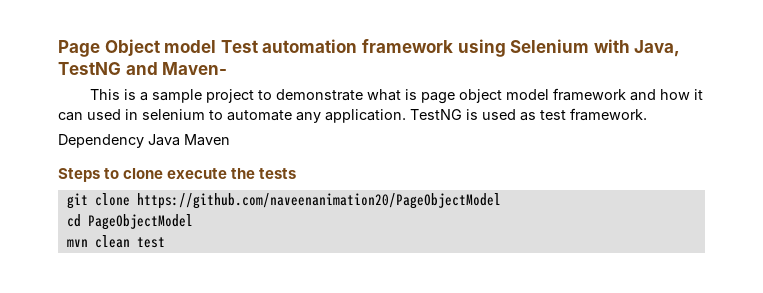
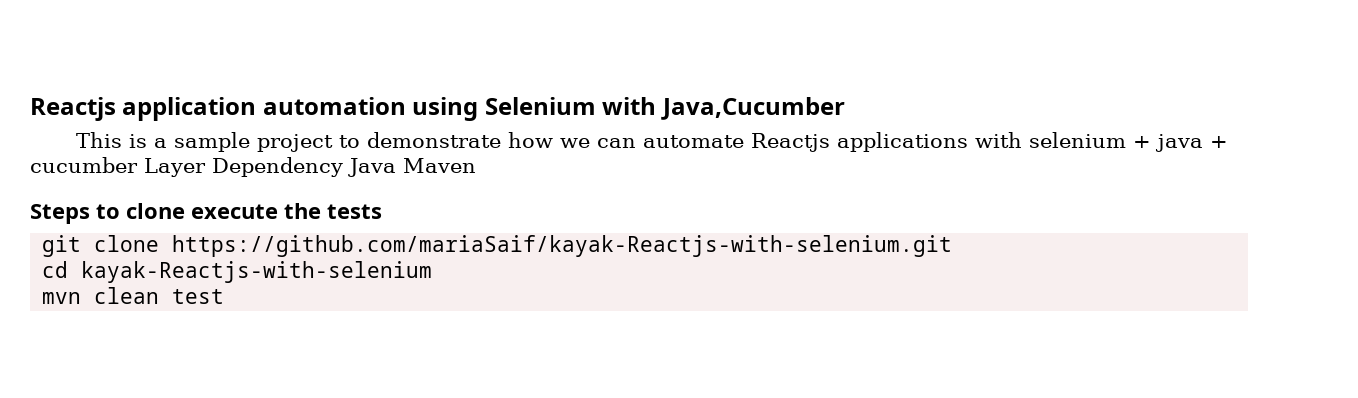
[58,39,681,57] [58,62,228,75] Page Object model Test automation framework using Selenium with Java, TestNG and Maven- -> [30,97,845,121] Reactjs application automation using Selenium with Java,Cucumber
[367,88,704,104] [58,108,647,123] what is page object model framework and how it can used in selenium to automate any application. TestNG is used as test framework. // -> [508,132,1229,152] [30,157,206,177] how we can automate Reactjs applications with selenium + java + cucumber Layer
[136,193,501,209] https://github.com/naveenanimation20/PageObjectModel -> [172,235,953,257] https://github.com/mariaSaif/kayak-Reactjs-with-selenium.git
[87,214,193,230] PageObjectModel -> [81,261,433,283] kayak-Reactjs-with-selenium

